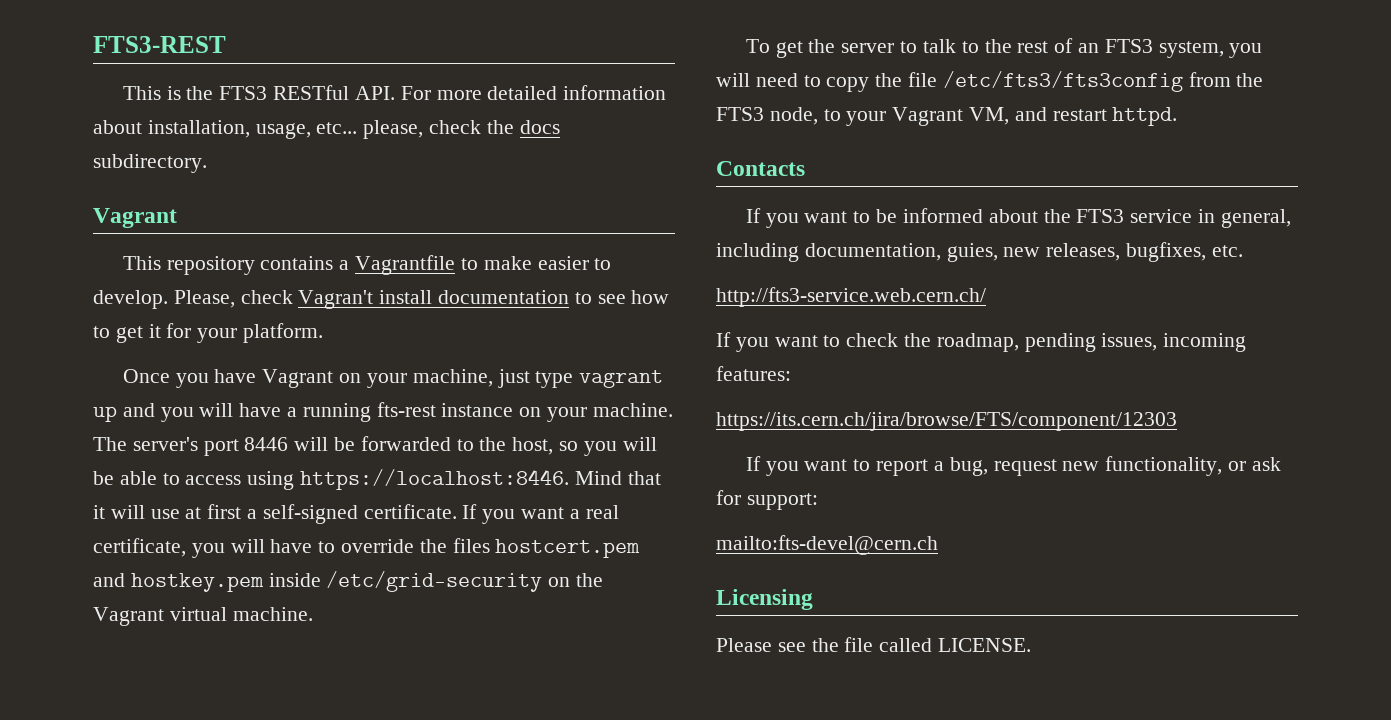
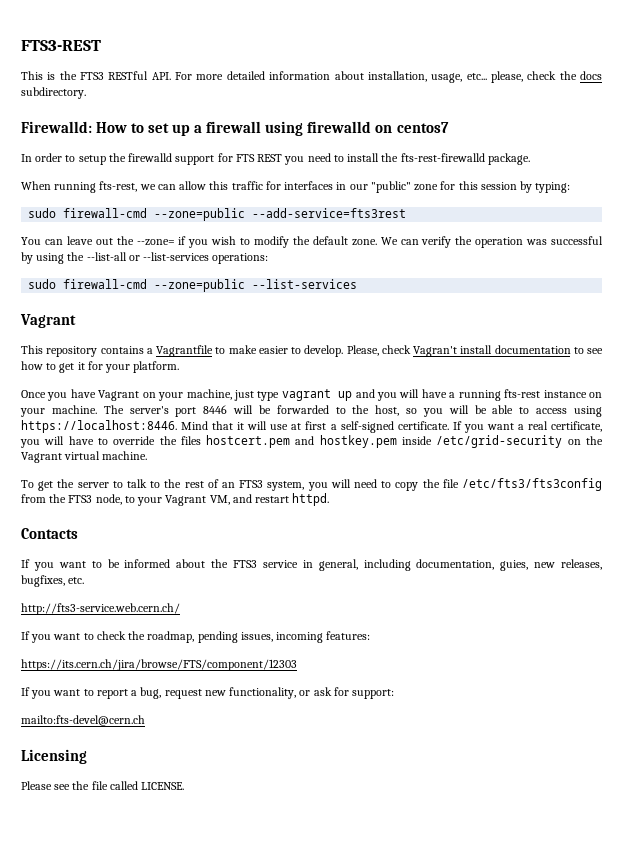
(207, 163) none -> [21,121,449,136] [21,153,530,165] [21,181,571,193] [28,208,407,221] [21,236,603,248] [21,252,269,264] [28,279,358,292] // Firewalld: How to set up a firewall using firewalld on centos7 // In order to setup the firewalld support for FTS REST you need to install the fts-rest-firewalld package. // When running fts-rest, we can allow this traffic for interfaces in our "public" zone for this session by typing: // sudo firewall-cmd --zone=public --add-service=fts3rest // You can leave out the --zone= if you wish to modify the default zone. We can verify the operation was successful by using the --list-all or --list-services operations: // sudo firewall-cmd --zone=public --list-services

